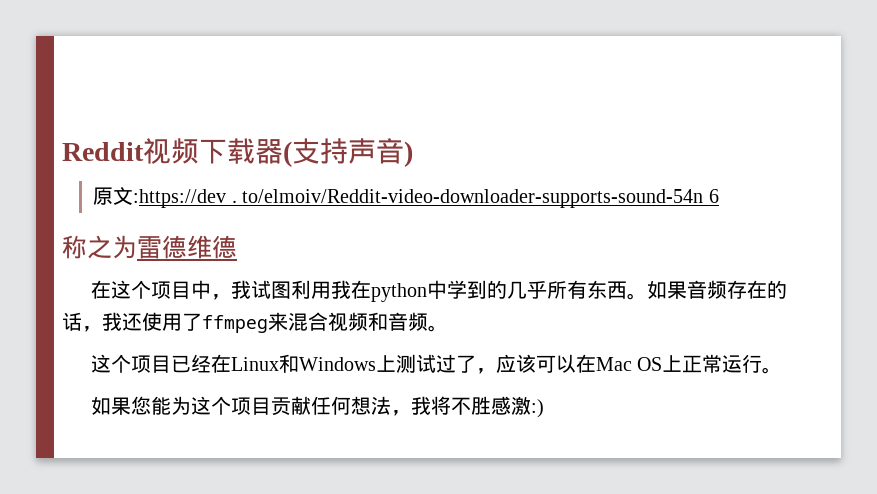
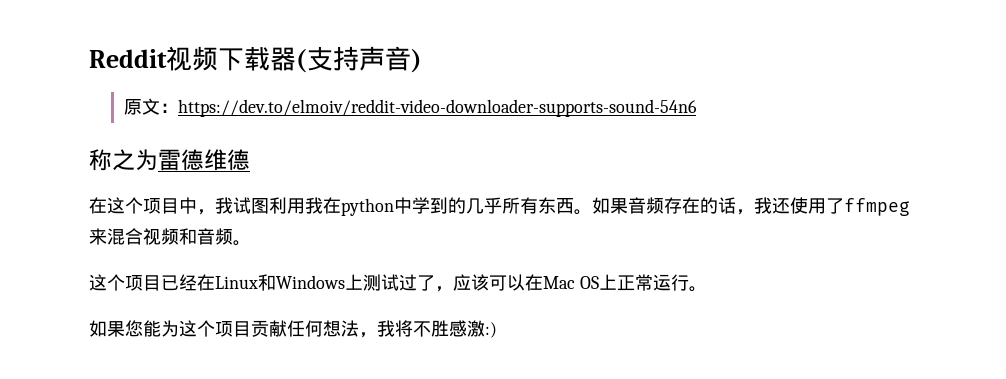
[133,189,719,208] :https://dev . to/elmoiv/Reddit-video-downloader-supports-sound-54n 6 -> [159,99,697,117] ：https://dev.to/elmoiv/reddit-video-downloader-supports-sound-54n6

